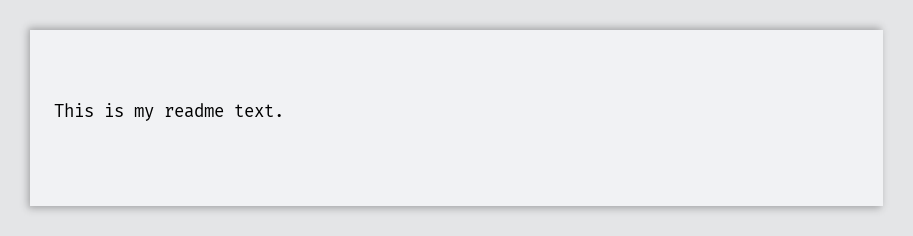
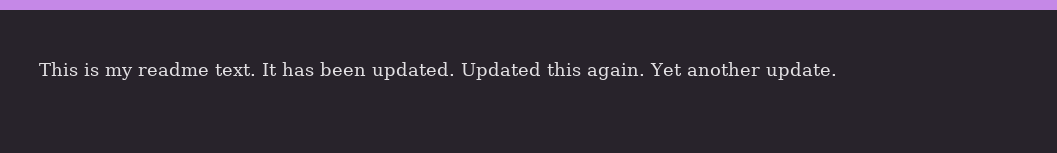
(284, 110) none -> [262,62,837,80] It has been updated. Updated this again. Yet another update.

